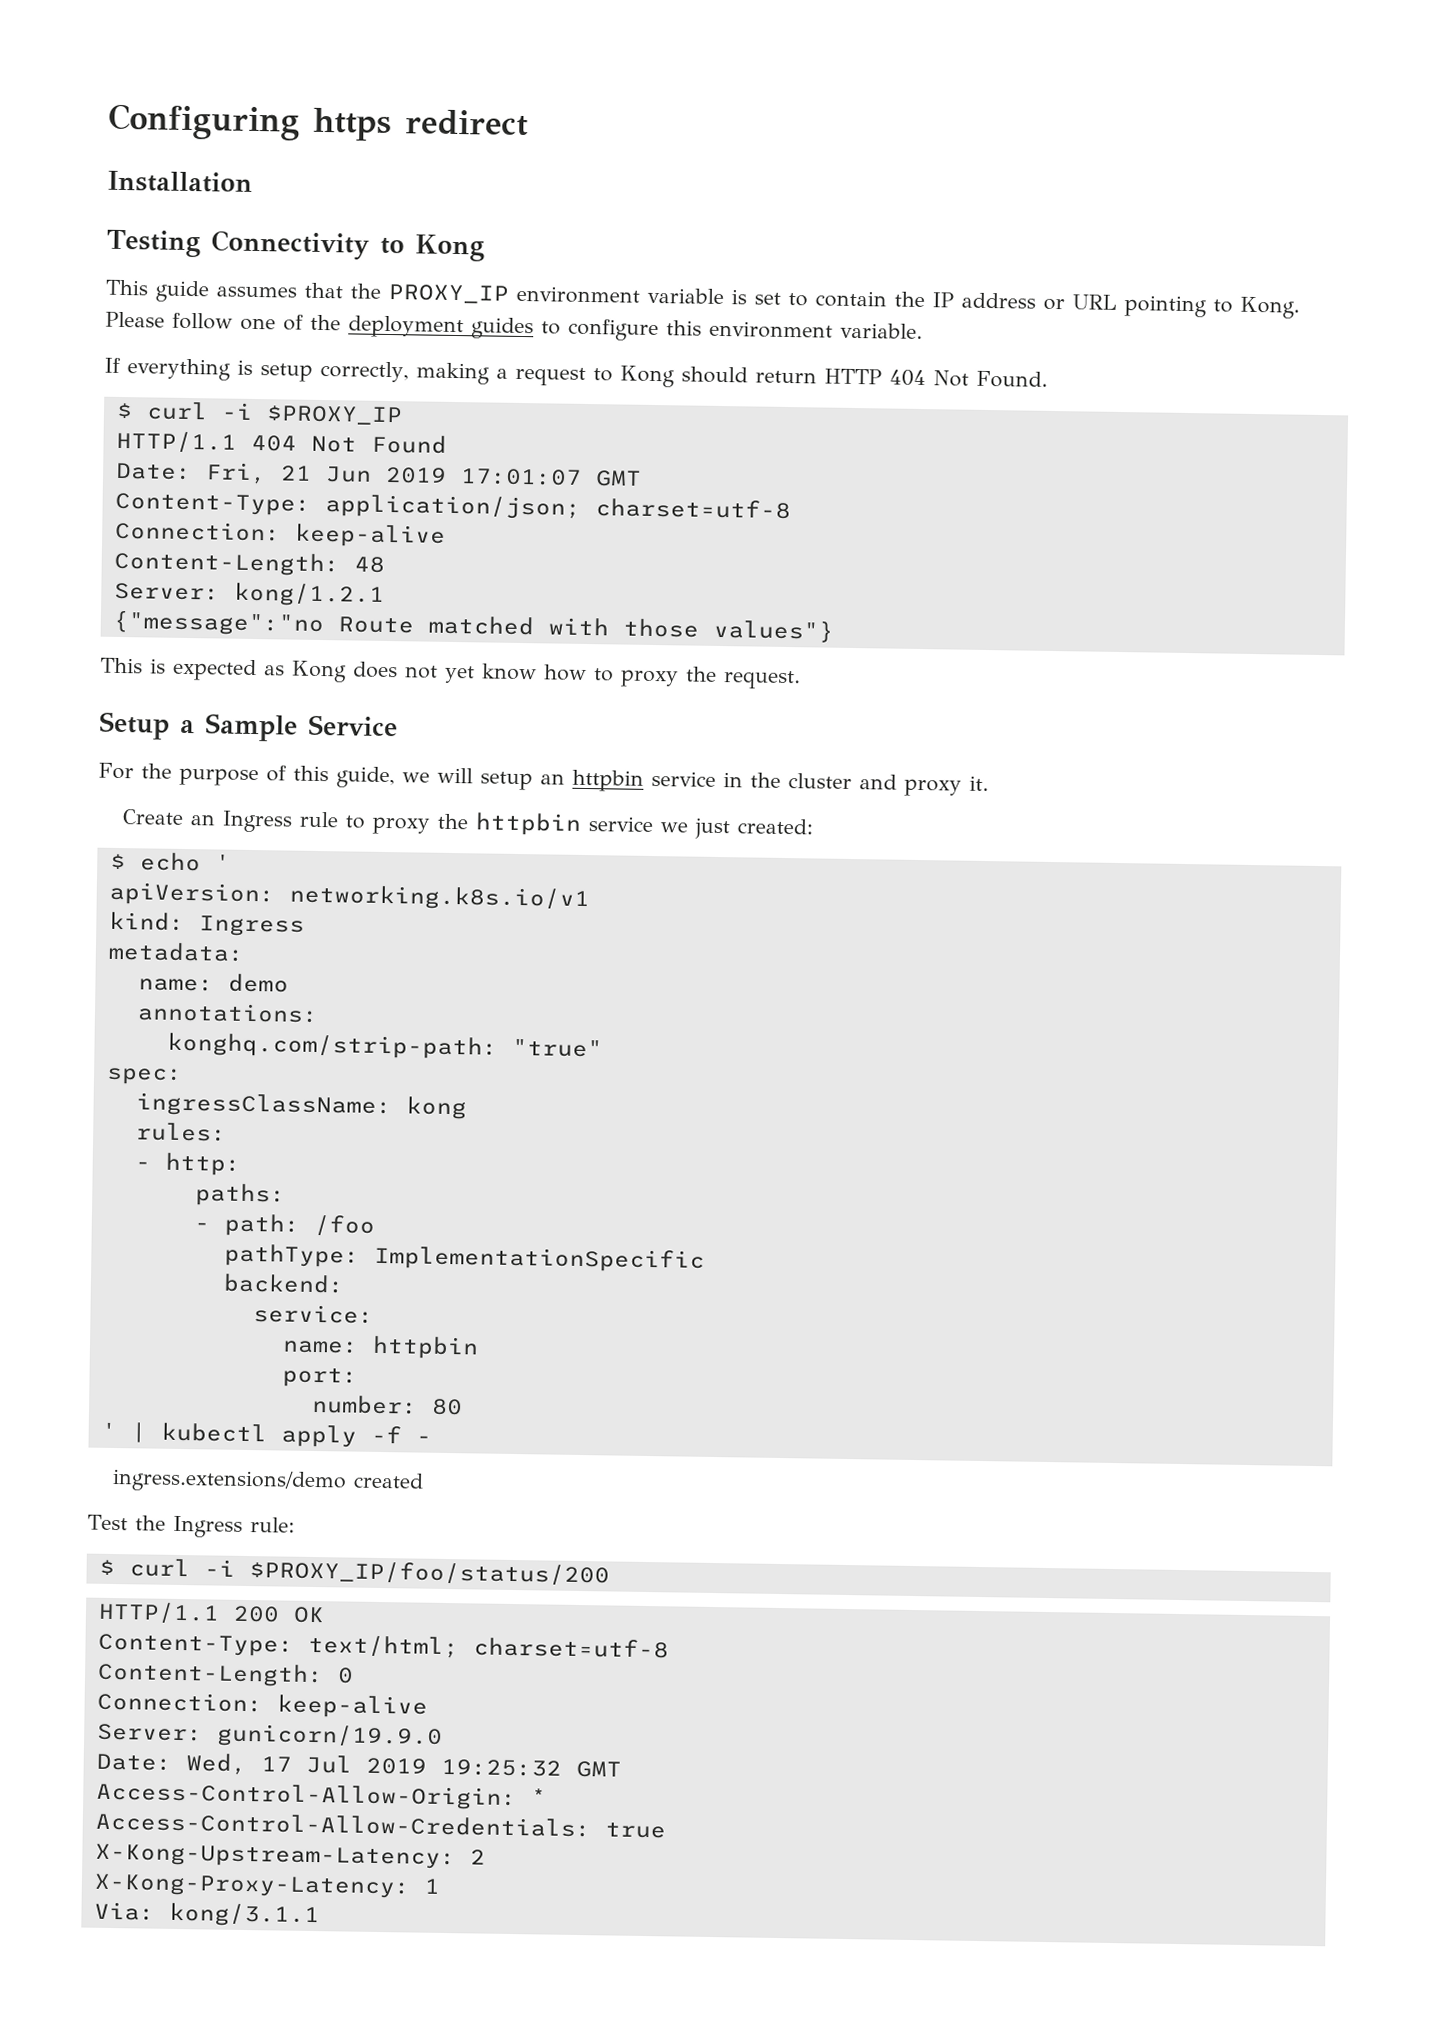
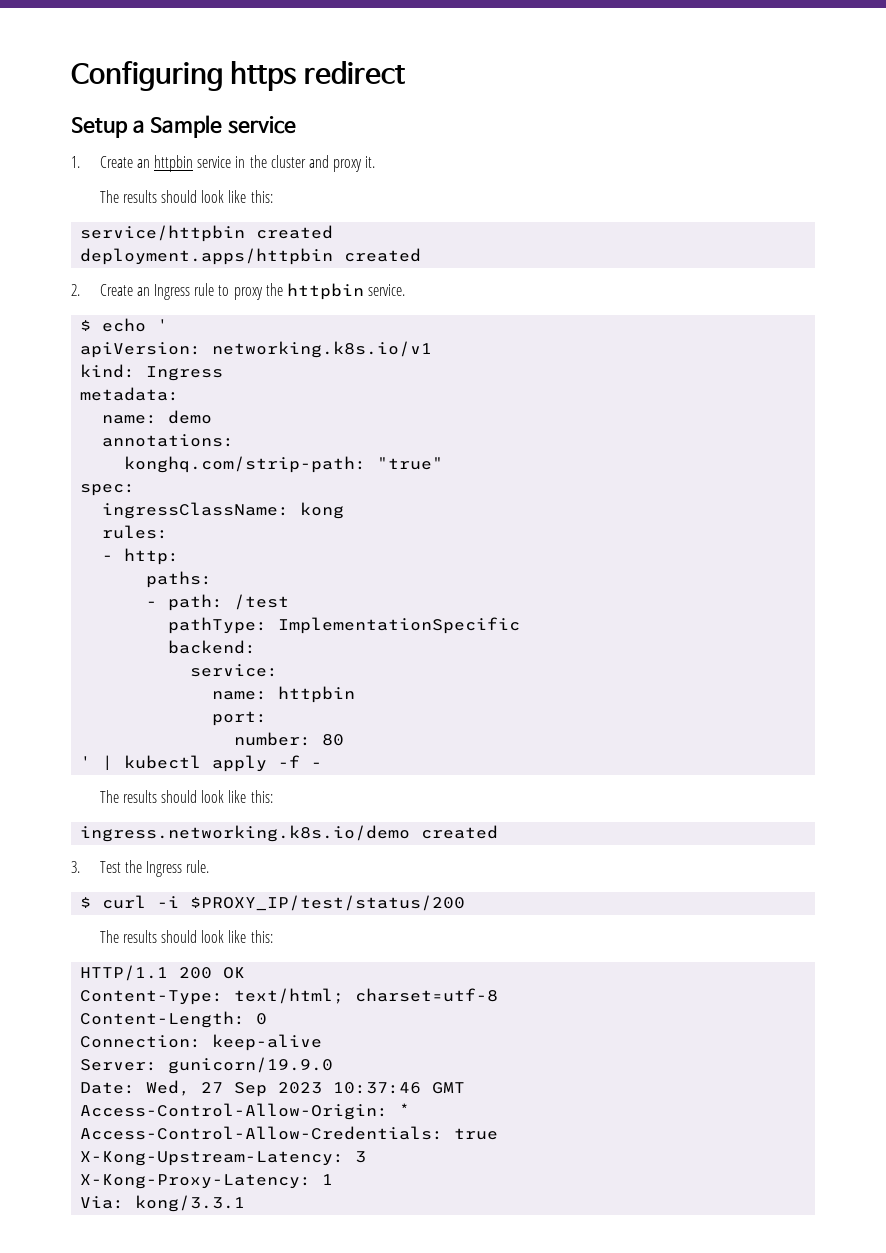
[107,170,253,193] [106,229,485,262] [105,279,1300,319] [105,311,923,342] [104,357,1048,388] [115,401,403,426] [115,430,447,454] [115,462,642,487] [114,492,791,520] [114,520,446,548] [113,550,385,577] [113,582,385,607] [112,609,834,643] [100,657,801,690] [99,711,398,742] [98,762,533,791] Installation // Testing Connectivity to Kong // This guide assumes that the PROXY_IP environment variable is set to contain the IP address or URL pointing to Kong. Please follow one of the deployment guides to configure this environment variable. // If everything is setup correctly, making a request to Kong should return HTTP 404 Not Found. // $ curl -i $PROXY_IP // HTTP/1.1 404 Not Found // Date: Fri, 21 Jun 2019 17:01:07 GMT // Content-Type: application/json; charset=utf-8 // Connection: keep-alive // Content-Length: 48 // Server: kong/1.2.1 // {"message":"no Route matched with those values"} // This is expected as Kong does not yet know how to proxy the request. // Setup a Sample Service // For the purpose of this guide, we will setup -> [71,115,296,138] [71,156,133,168] Setup a Sample service // 1. Create
(989, 783) none -> [99,190,273,203] [80,225,334,242] [80,248,422,265] [71,284,80,296] The results should look like this: // service/httpbin created // deployment.apps/httpbin created // 2.
[588,816,814,840] service we just created: -> [368,284,406,296] service.
[313,1214,375,1236] /foo -> [234,594,290,610] /test
[112,1468,425,1494] ingress.extensions/demo created // -> [99,790,273,803] [80,825,499,842] [71,861,80,873] The results should look like this: // ingress.networking.k8s.io/demo created // 3.
[249,1517,295,1533] [98,1558,610,1586] rule: // $ curl -i $PROXY_IP/foo/status/200 -> [186,860,210,873] [80,895,466,911] [99,930,273,943] rule. // $ curl -i $PROXY_IP/test/status/200 // The results should look like this:
[260,1754,562,1777] 17 Jul 2019 19:25:32 -> [201,1082,422,1097] 27 Sep 2023 10:37:46
[469,1849,486,1865] 2 -> [355,1151,367,1163] 3
[168,1902,320,1928] kong/3.1.1 -> [135,1195,246,1212] kong/3.3.1

